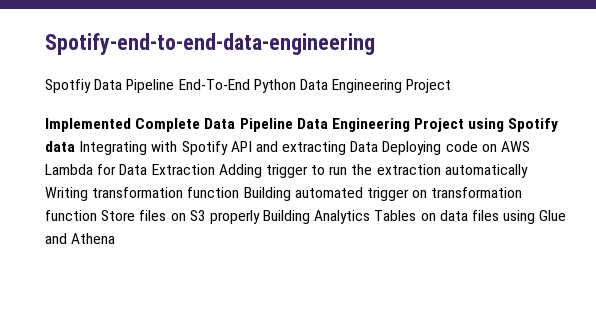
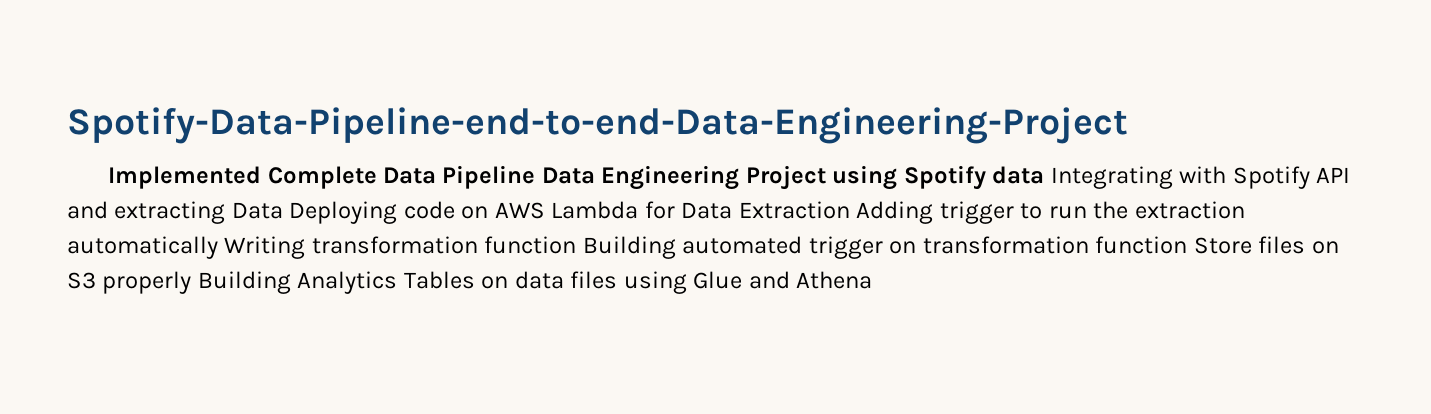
[45,33,375,55] [45,79,452,93] Spotify-end-to-end-data-engineering // Spotfiy Data Pipeline End-To-End Python Data Engineering Project -> [67,107,1128,144] Spotify-Data-Pipeline-end-to-end-Data-Engineering-Project

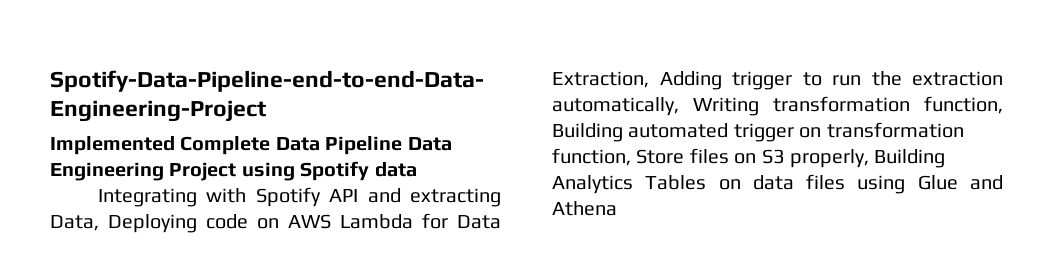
(1045, 175) none -> (417, 169) //
[231,202,283,219] Data -> [50,215,99,231] Data,
[738,201,850,219] Extraction -> [552,71,649,88] Extraction,
[67,236,218,259] automatically -> [552,97,679,116] automatically,
[484,236,577,254] function -> [924,96,1003,114] function,
[1095,236,1188,254] function -> [552,148,631,166] function,
[102,271,192,294] properly -> [790,149,869,168] properly,

